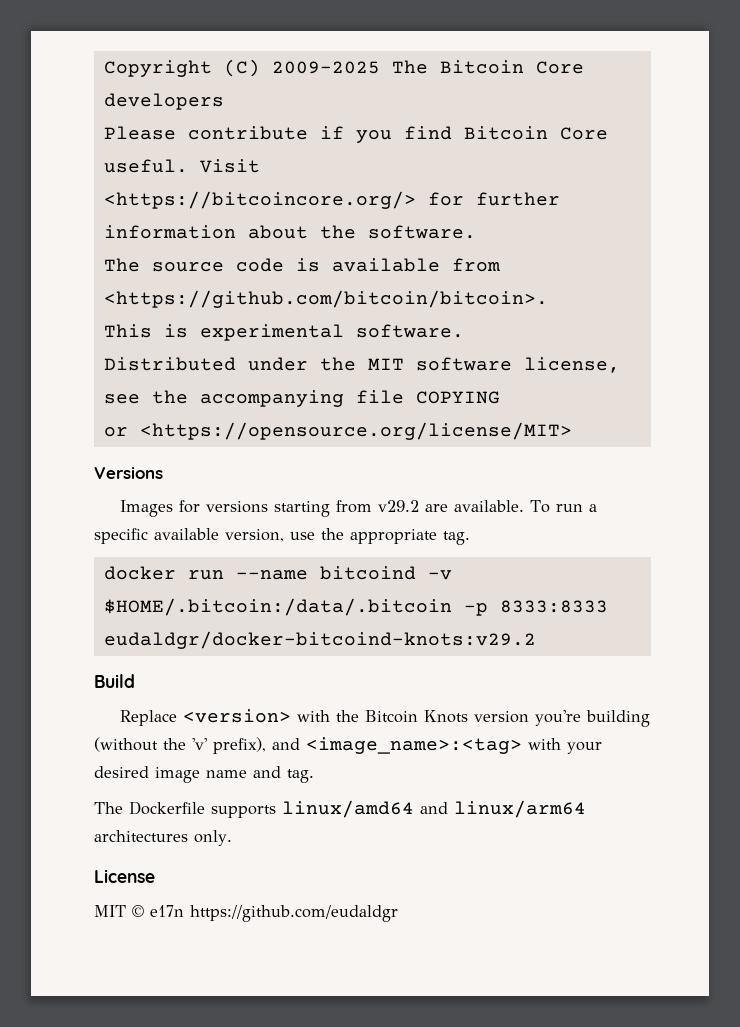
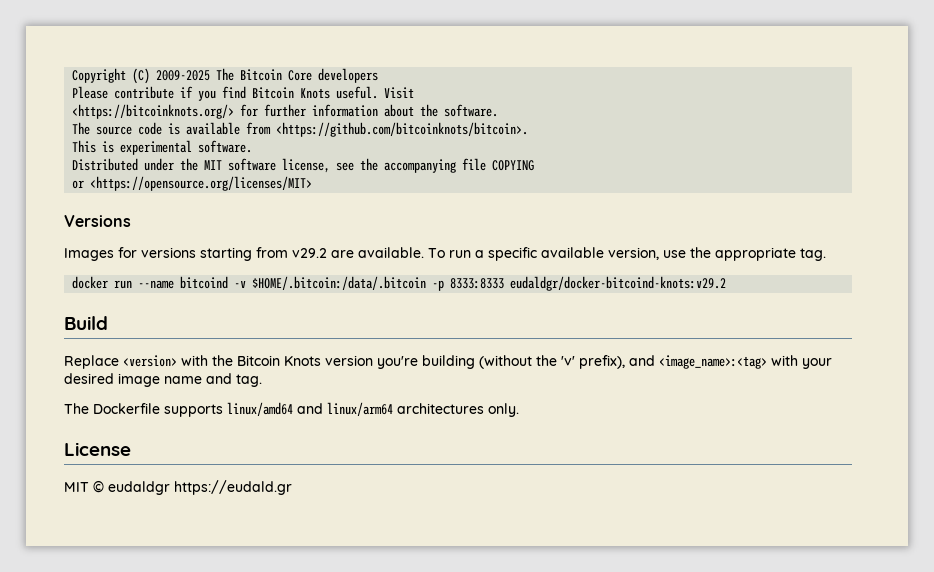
[559,127,608,140] Core -> [300,88,331,99] Knots
[103,191,416,209] <https://bitcoincore.org/> -> [72,104,235,119] <https://bitcoinknots.org/>
[103,290,548,308] <https://github.com/bitcoin/bitcoin>. -> [276,122,529,137] <https://github.com/bitcoinknots/bitcoin>.
[139,422,572,440] <https://opensource.org/license/MIT> -> [90,176,313,191] <https://opensource.org/licenses/MIT>
[150,905,398,922] e17n https://github.com/eudaldgr -> [108,480,292,495] eudaldgr https://eudald.gr

